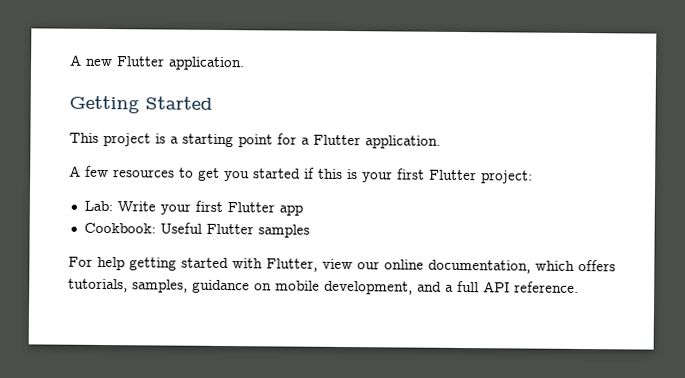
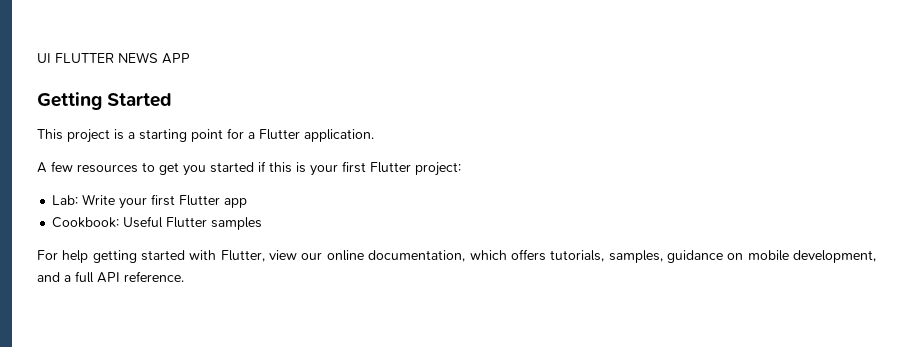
[70,54,245,71] A new Flutter application. -> [37,52,190,64] UI FLUTTER NEWS APP

